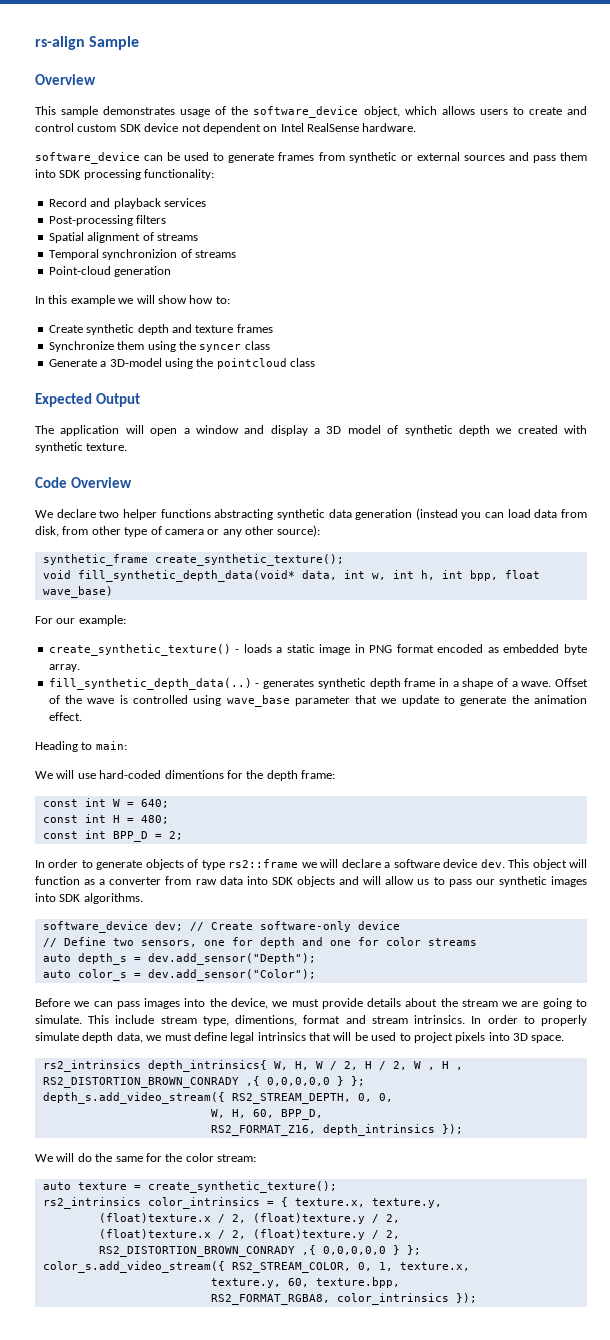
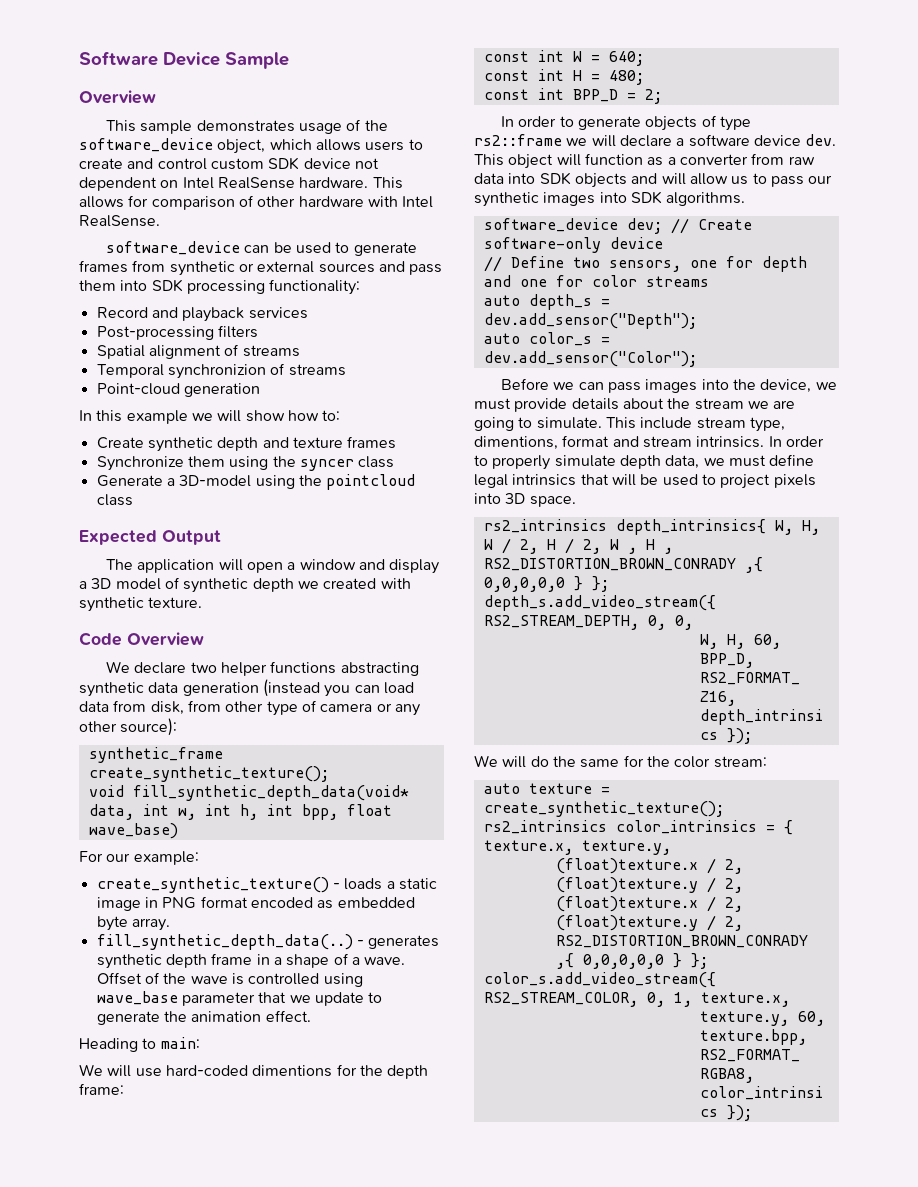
[35,36,85,50] rs-align -> [79,51,220,66] Software Device
(417, 127) none -> [372,177,403,189] [79,195,434,210] [79,215,160,227] This allows for comparison of other hardware with Intel RealSense.

